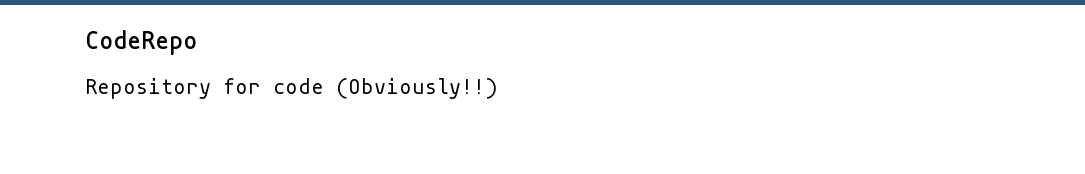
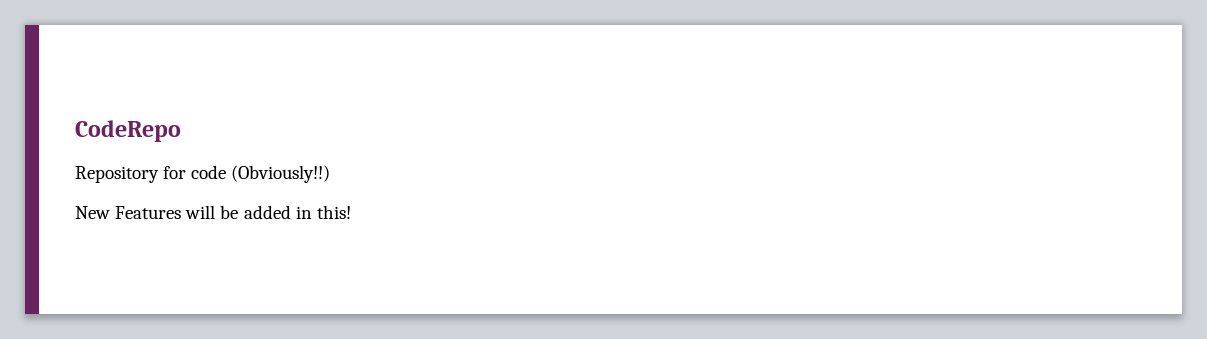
(498, 88) none -> [75,205,351,219] // New Features will be added in this!

